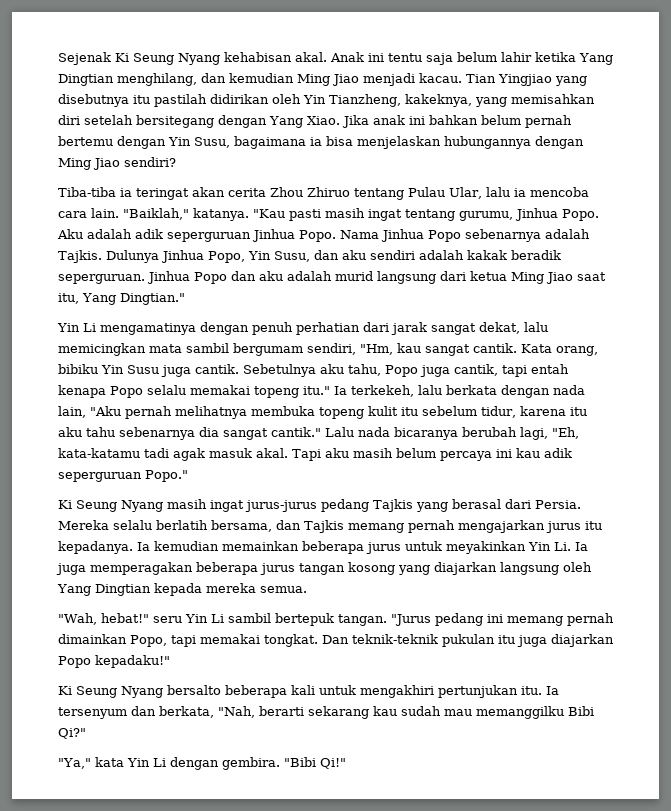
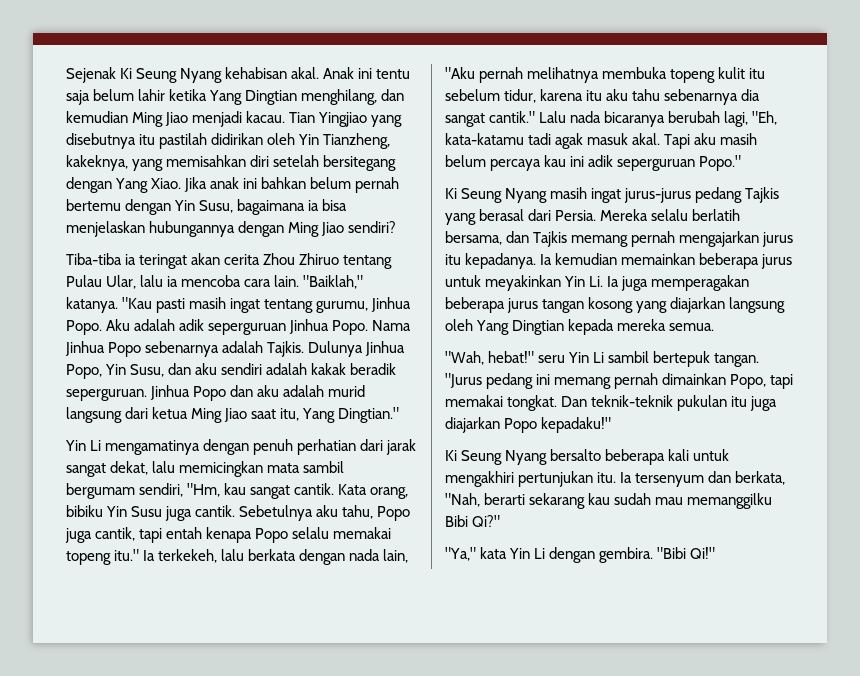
[496,448,540,458] ini kau -> [544,155,585,167] kau ini

